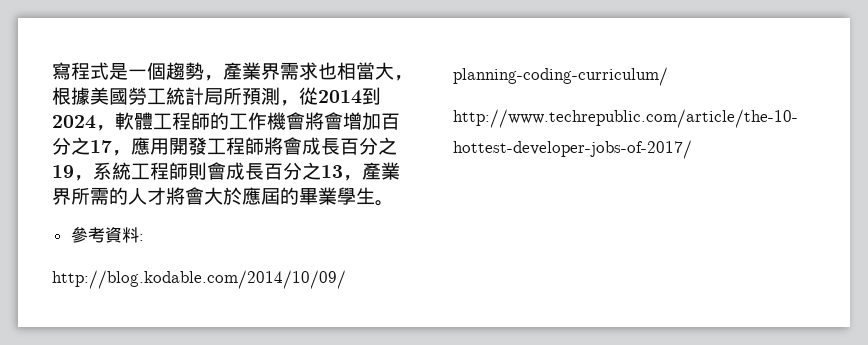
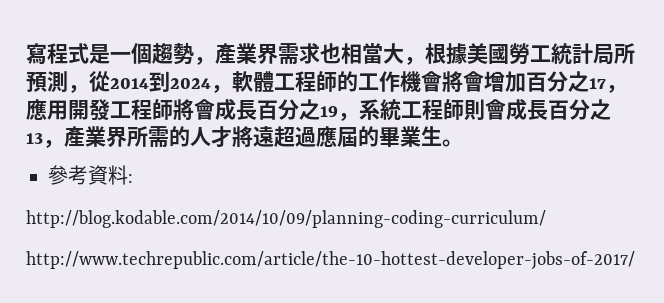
[185,187,242,205] 會大於 -> [253,126,316,147] 遠超過
[337,187,356,205] 學 -> (421, 136) none

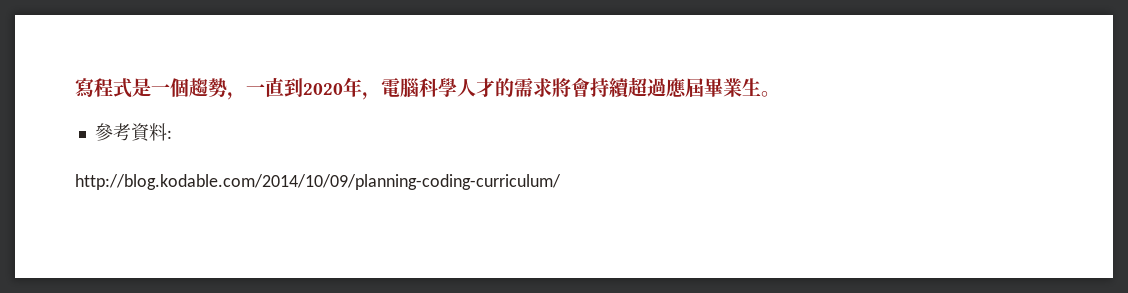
[215,43,635,65] [26,71,627,93] [26,98,611,121] [26,126,274,148] 產業界需求也相當大，根據美國勞工統計局所預測，從2014到2024，軟體工程師的工作機會將會增加百分之17，應用開發工程師將會成長百分之19，系統工程師則會成長百分之13，產業界所需的人才將遠 -> [246,77,630,100] 一直到2020年，電腦科學人才的需求將會持續
[358,126,379,147] 的 -> (704, 87) none
[26,251,635,270] // http://www.techrepublic.com/article/the-10-hottest-developer-jobs-of-2017/ -> (561, 182) none

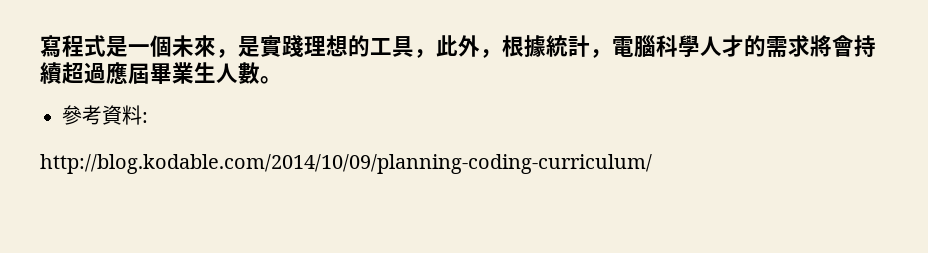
[189,77,362,100] 趨勢，一直到2020年 -> [172,35,590,58] 未來，是實踐理想的工具，此外，根據統計
(761, 87) none -> [216,62,260,84] 人數

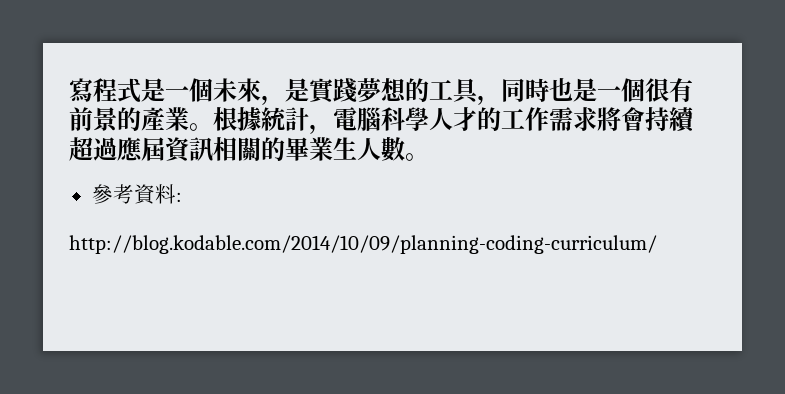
[304,36,326,56] 理 -> [357,78,381,102] 夢
[436,35,502,58] 此外， -> [501,78,693,102] [69,107,213,132] 同時也是一個很有前景的產業。
(766, 46) none -> [501,107,549,131] 工作
(150, 73) none -> [165,137,285,163] 資訊相關的

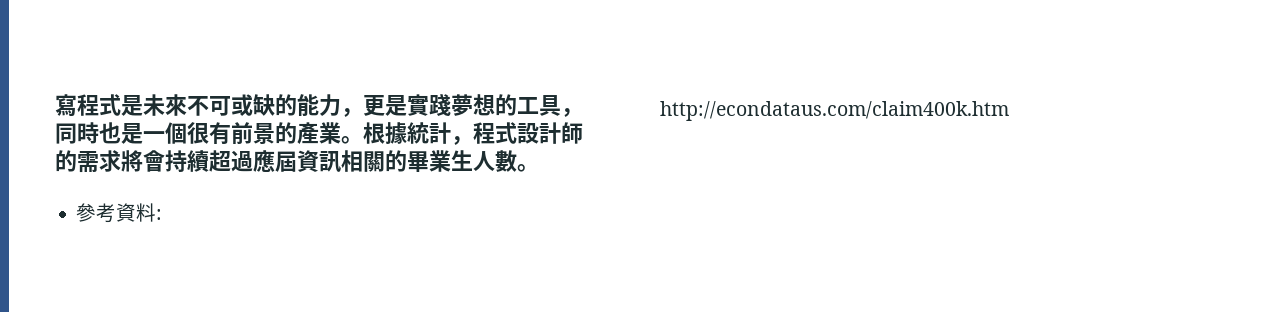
[165,78,285,105] 一個未來， -> [143,94,385,117] 未來不可或缺的能力，更
[333,107,549,131] 電腦科學人才的工作 -> [473,122,583,144] [55,150,77,172] 程式設計師的
[69,235,657,254] http://blog.kodable.com/2014/10/09/planning-coding-curriculum/ -> [660,101,1009,121] http://econdataus.com/claim400k.htm

